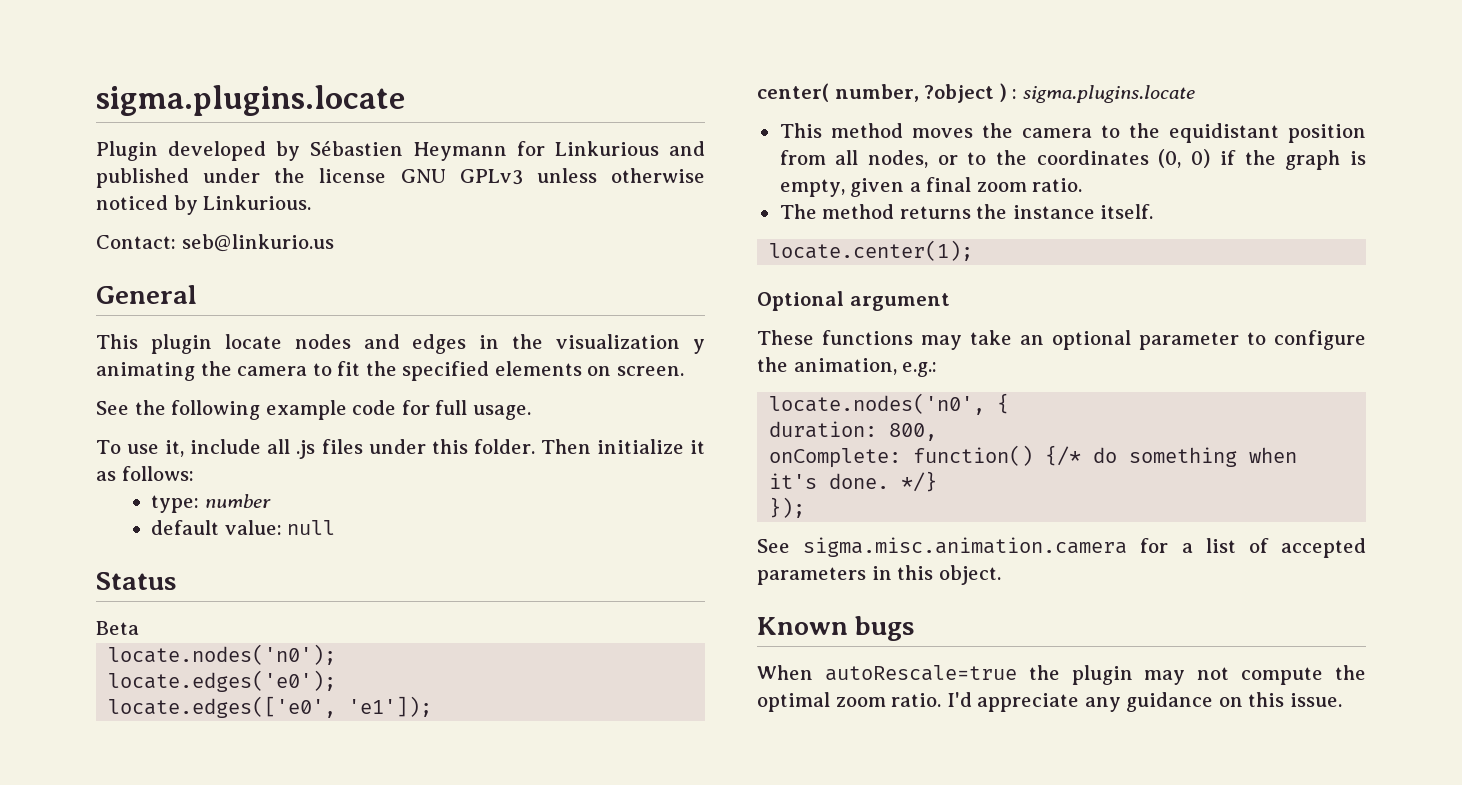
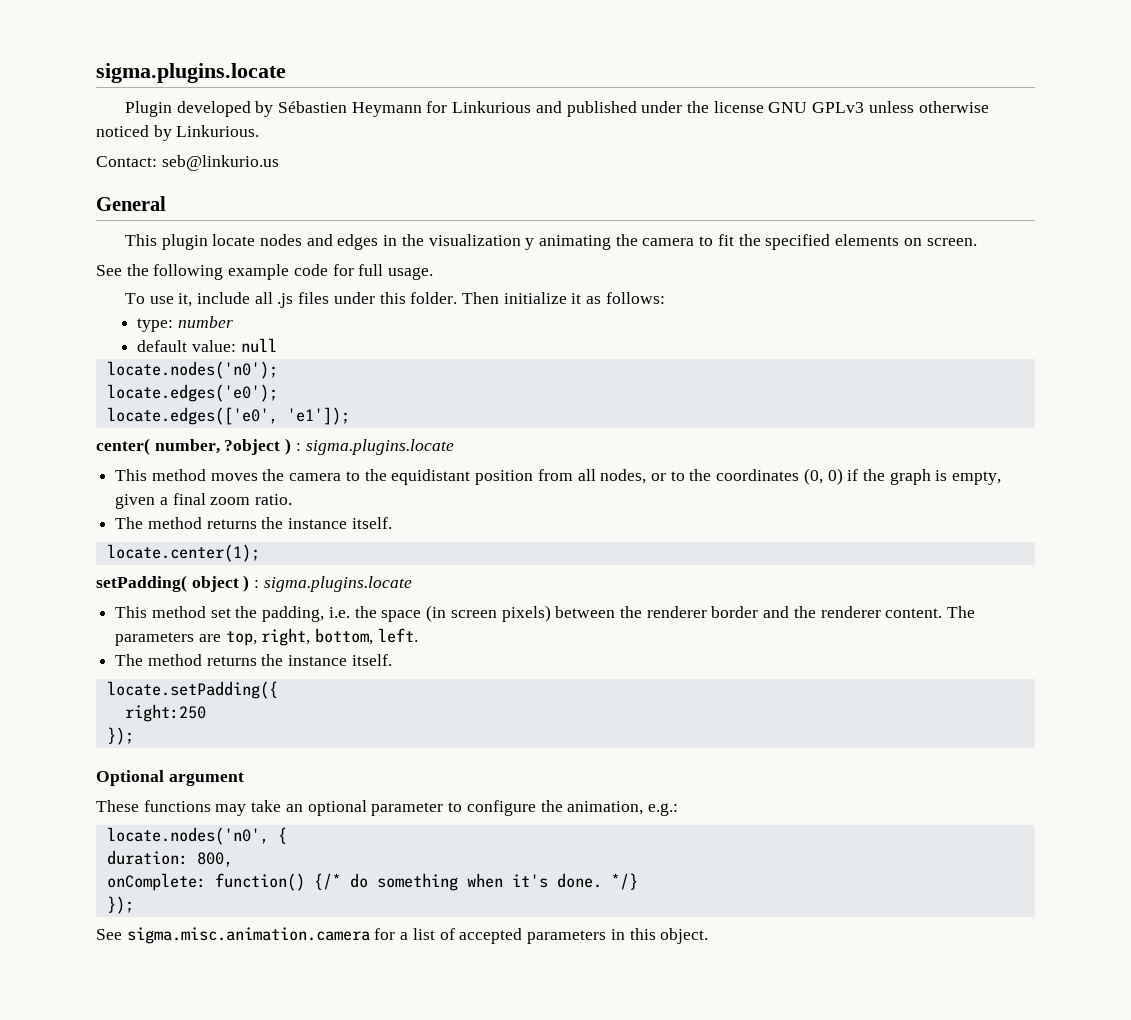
[96,572,176,590] [96,621,139,635] // Status // Beta -> (277, 345) none
(974, 250) none -> [96,575,412,592] [115,605,976,622] [115,628,418,646] [115,654,392,666] [106,681,278,699] [124,704,206,722] [106,727,134,745] // setPadding( object ) : sigma.plugins.locate // This method set the padding, i.e. the space (in screen pixels) between the renderer border and the renderer content. The parameters are top, right, bottom, left. // The method returns the instance itself. // locate.setPadding({ // right:250 // });
[757,616,915,641] [757,665,1366,685] [757,692,1342,712] // Known bugs // When autoRescale=true the plugin may not compute the optimal zoom ratio. I'd appreciate any guidance on this issue. -> (709, 936) none

